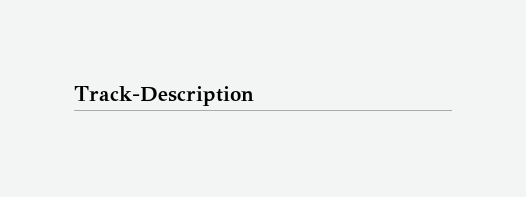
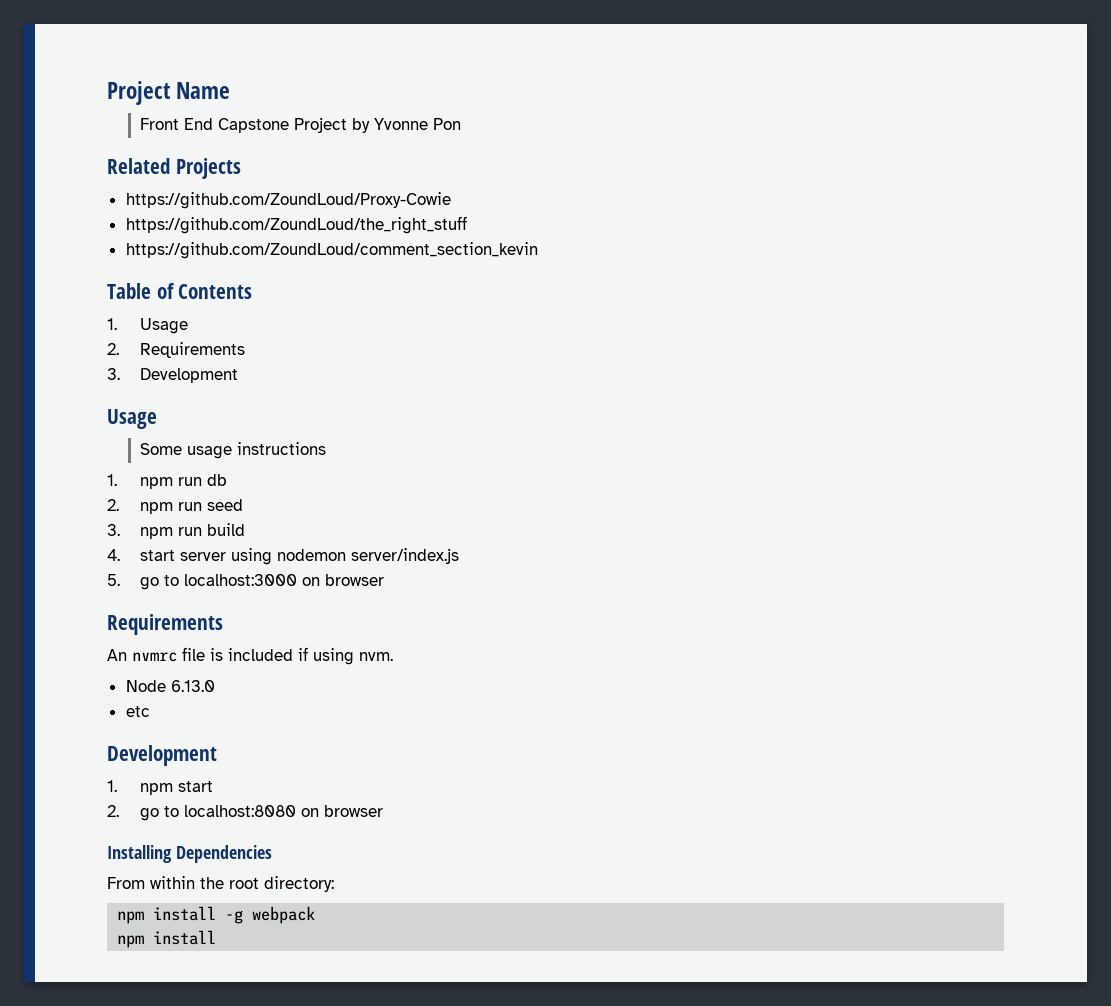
[74,86,254,106] Track-Description -> [107,81,231,105] [139,117,461,133] [107,158,241,179] [125,192,451,209] [125,216,467,234] [125,242,538,259] [107,283,253,299] [107,318,188,334] [107,342,245,358] [107,368,238,383] [107,409,157,429] [139,442,326,459] [107,474,227,489] [107,499,243,514] [107,523,245,539] [107,548,459,565] [107,574,384,590] [107,614,223,635] [107,647,393,665] [125,680,215,692] [125,706,150,717] [107,745,217,766] [107,780,213,795] [107,805,383,821] [107,845,272,863] [107,876,334,892] [117,906,316,924] [117,930,217,948] Project Name // Front End Capstone Project by Yvonne Pon // Related Projects // https://github.com/ZoundLoud/Proxy-Cowie // https://github.com/ZoundLoud/the_right_stuff // https://github.com/ZoundLoud/comment_section_kevin // Table of Contents // 1. Usage // 2. Requirements // 3. Development // Usage // Some usage instructions // 1. npm run db // 2. npm run seed // 3. npm run build // 4. start server using nodemon server/index.js // 5. go to localhost:3000 on browser // Requirements // An nvmrc file is included if using nvm. // Node 6.13.0 // etc // Development // 1. npm start // 2. go to localhost:8080 on browser // Installing Dependencies // From within the root directory: // npm install -g webpack // npm install

